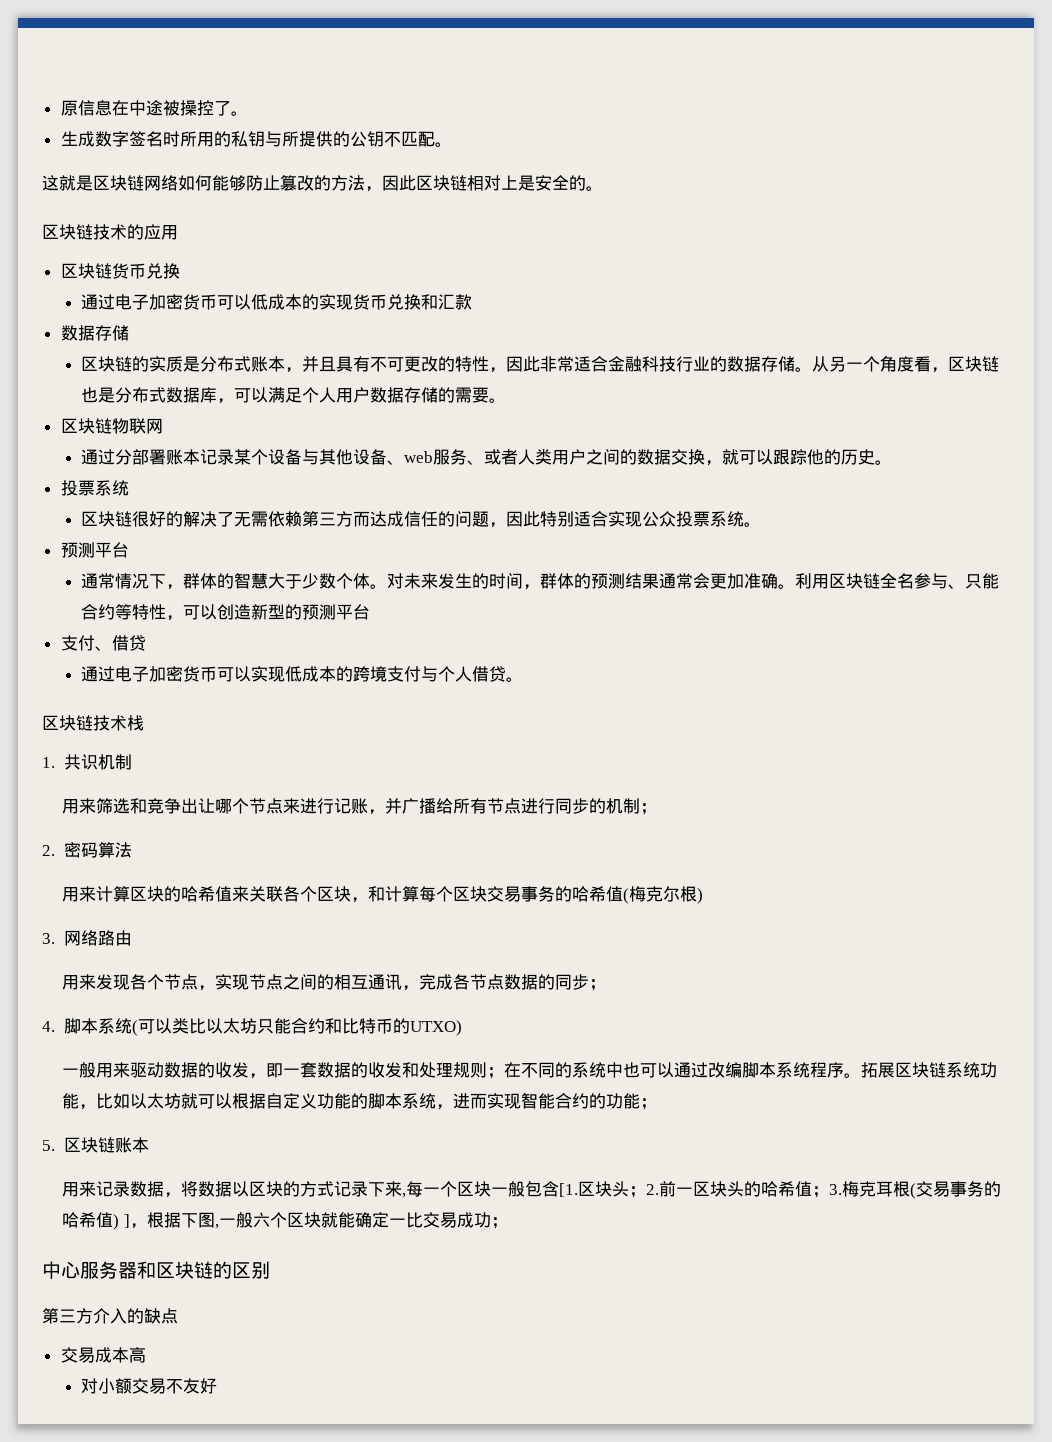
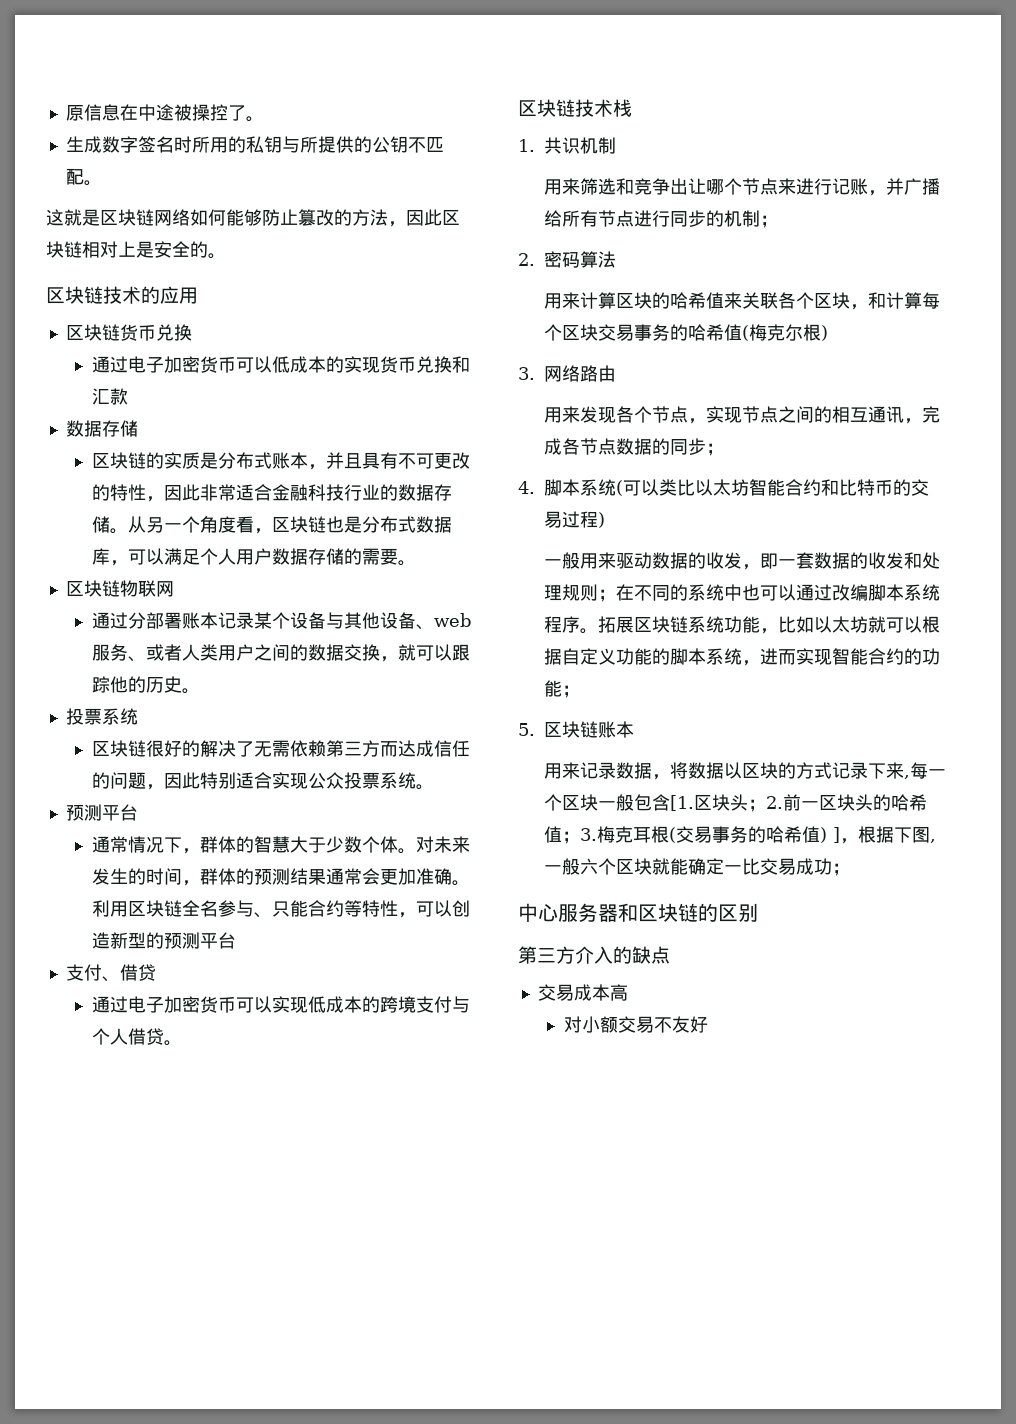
[256,1019,274,1034] 只 -> [749,479,767,496] 智
[409,1020,462,1036] UTXO) -> [911,479,929,496] [544,511,605,528] 交易过程)

